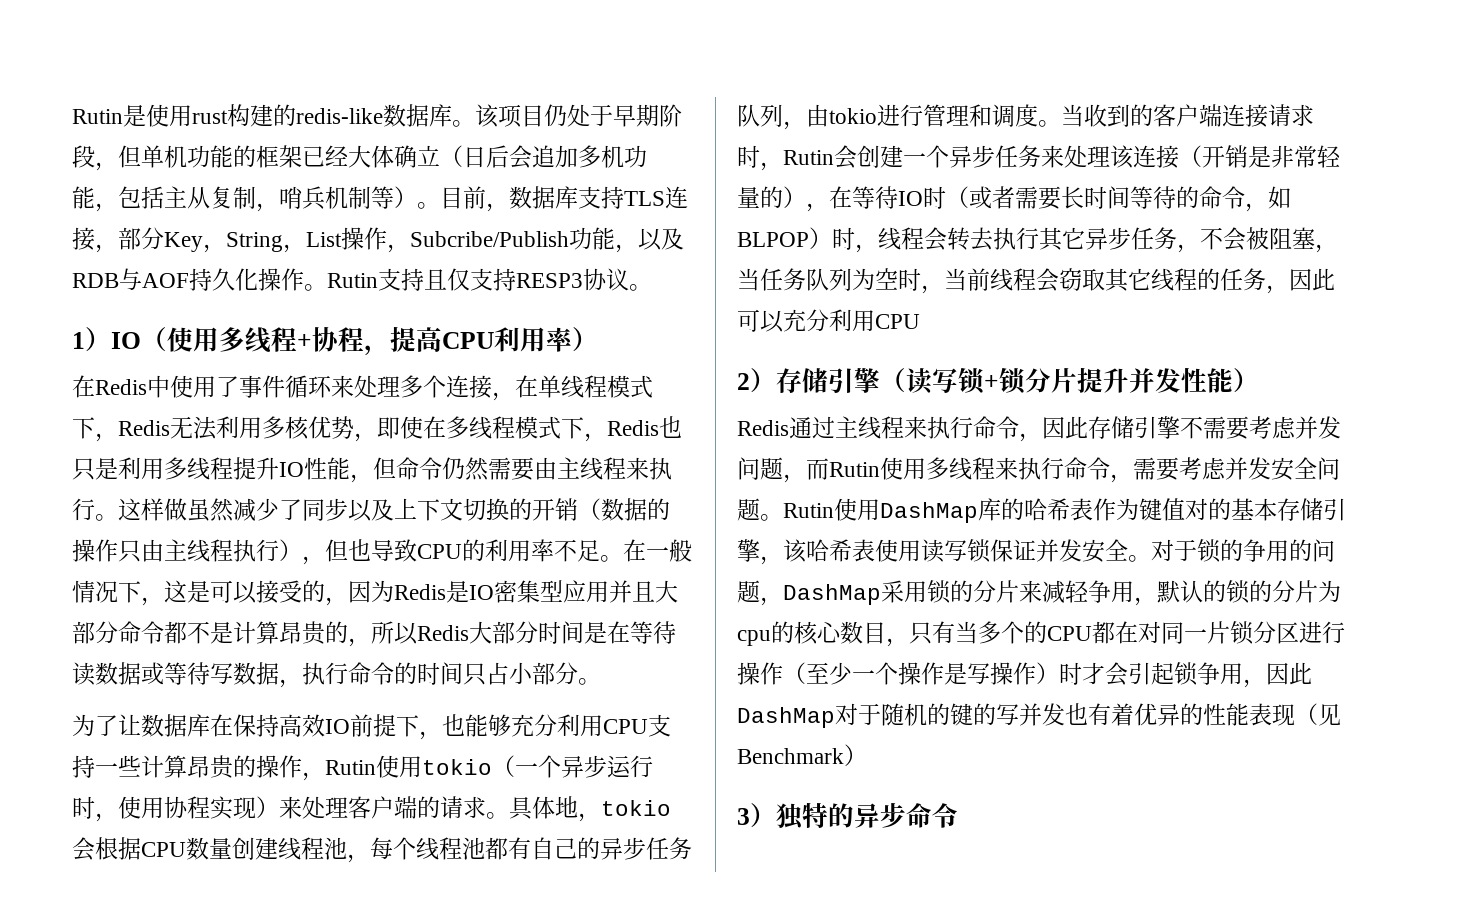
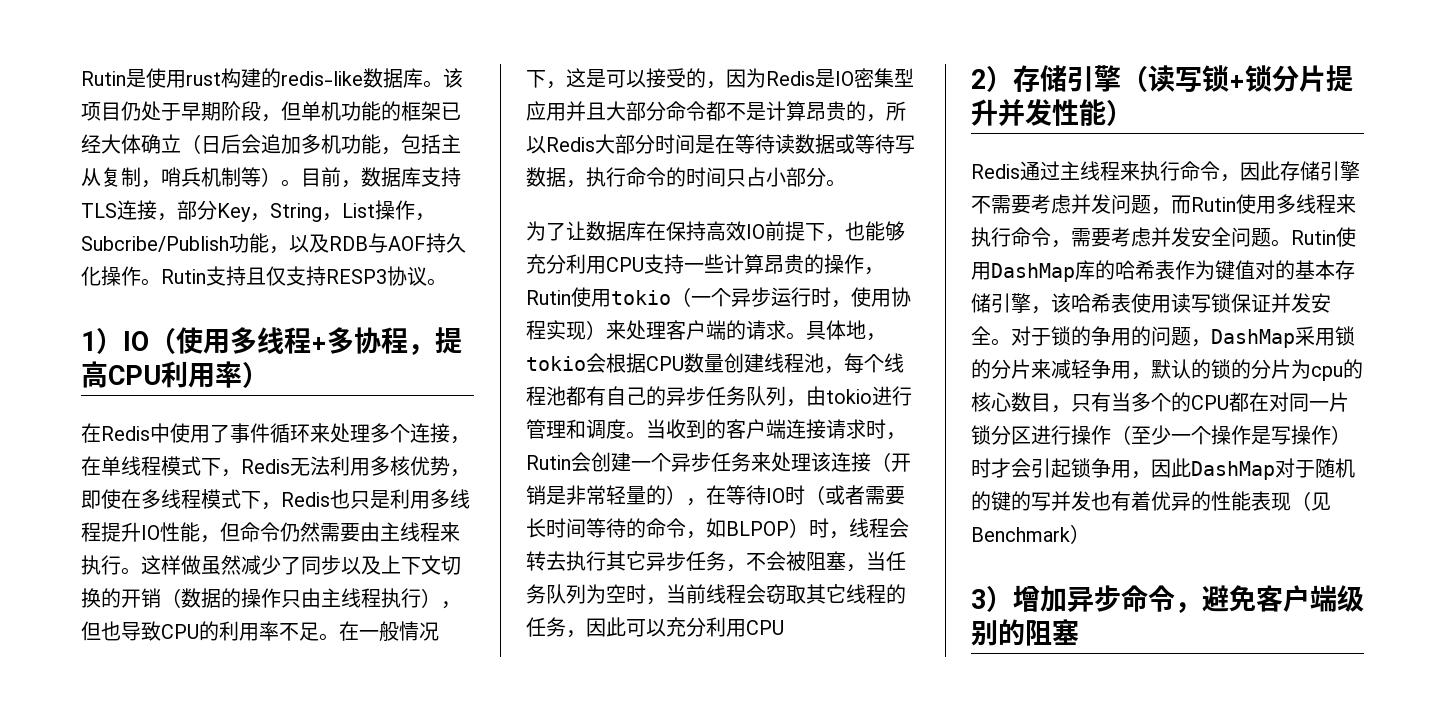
(312, 341) none -> [327,327,354,354] 多
[776,802,854,830] 独特的 -> [1013,585,1067,612] 增加
(958, 815) none -> [1175,585,1364,613] [971,619,1079,646] ，避免客户端级别的阻塞

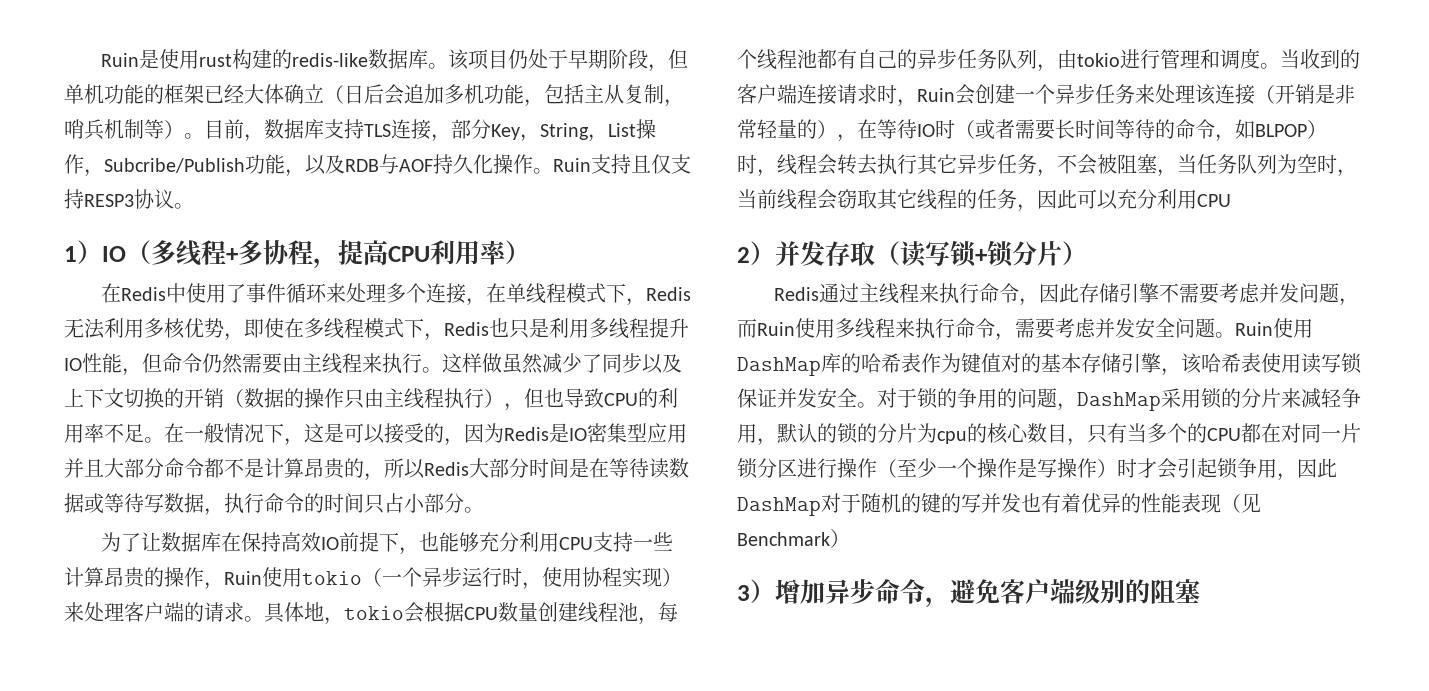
[81,71,126,86] Rutin -> [100,53,139,67] Ruin
[161,269,206,284] Rutin -> [553,158,591,172] Ruin
[176,327,230,354] 使用 -> (151, 252) none
[526,290,571,305] Rutin -> [224,571,262,585] Ruin
[526,455,571,470] Rutin -> [917,88,955,102] Ruin
[1013,65,1121,92] 存储引擎 -> [775,241,875,266] 并发存取
[1326,65,1353,92] [971,99,1106,126] 提升并发性能 -> (1062, 253) none
[1191,197,1236,212] Rutin -> [757,322,795,336] Ruin
[1291,230,1336,245] Rutin -> [1235,322,1273,336] Ruin

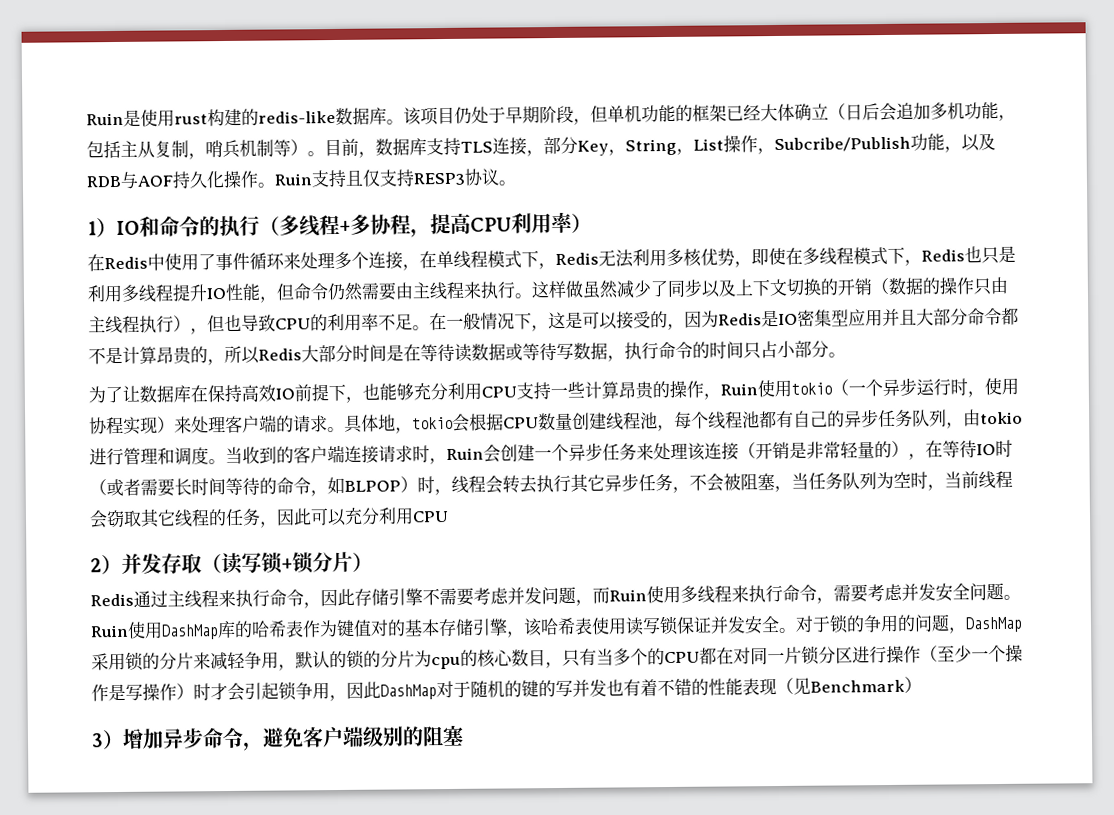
(126, 254) none -> [139,215,260,238] 和命令的执行
[1081,493,1121,513] 优异 -> [657,678,692,697] 不错

